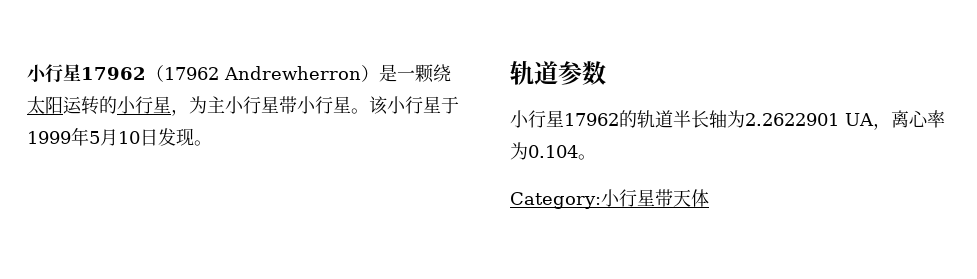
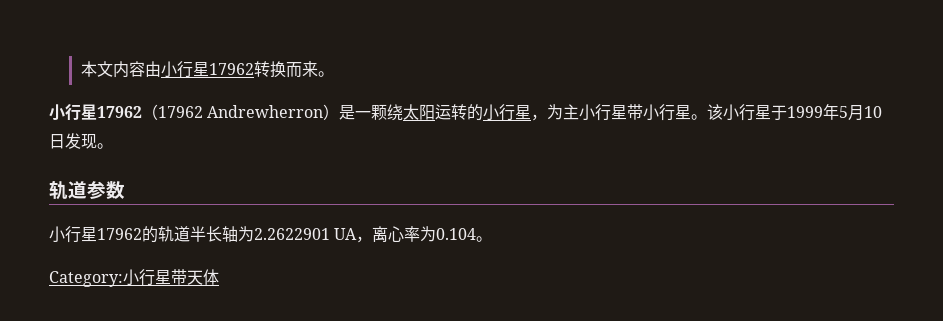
(27, 73) none -> [80,61,334,78] 本文内容由小行星17962转换而来。 //

